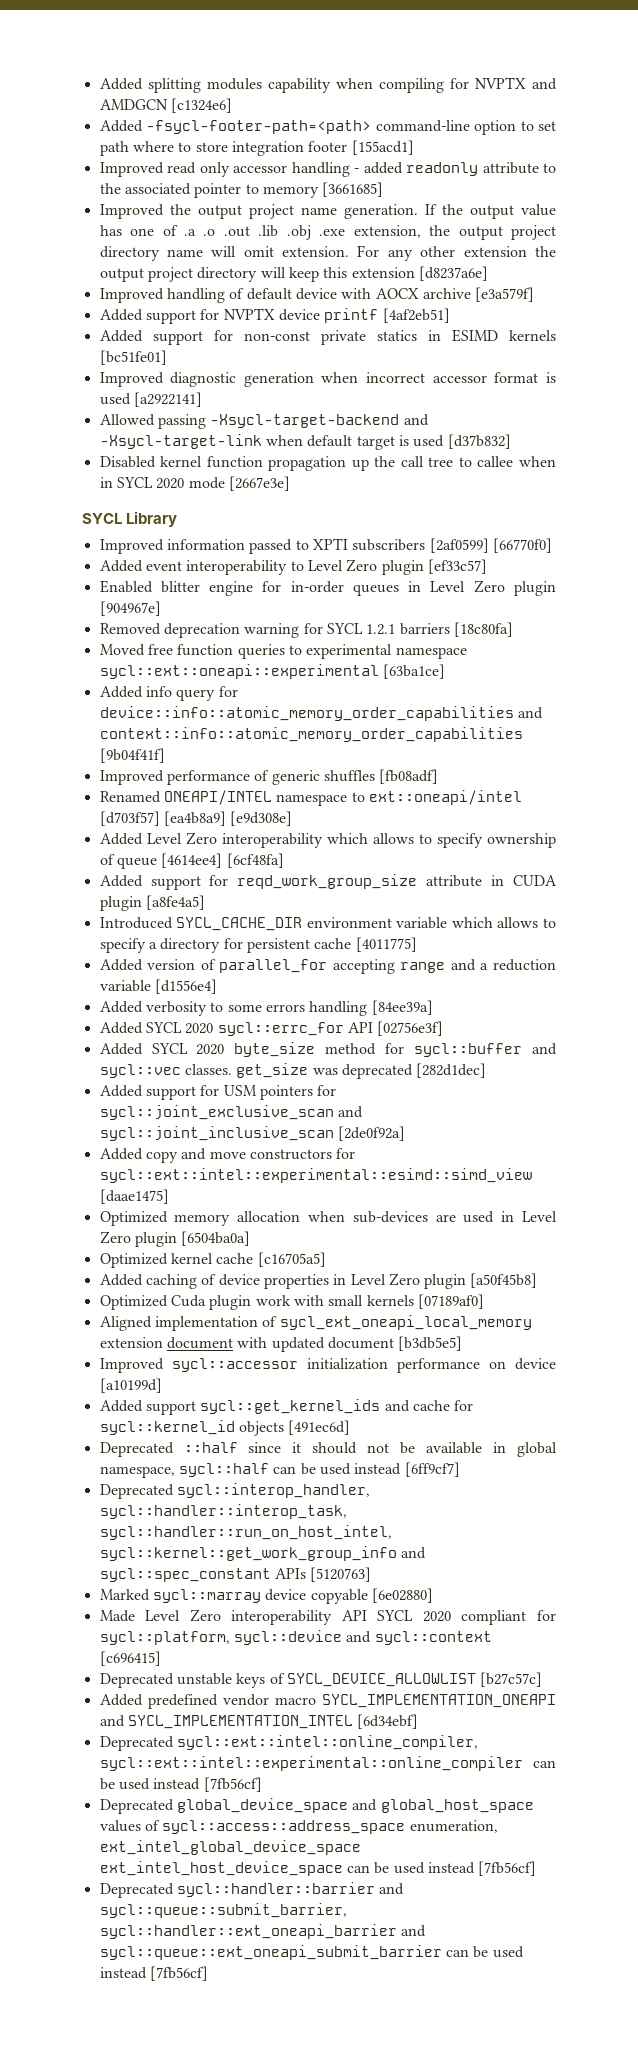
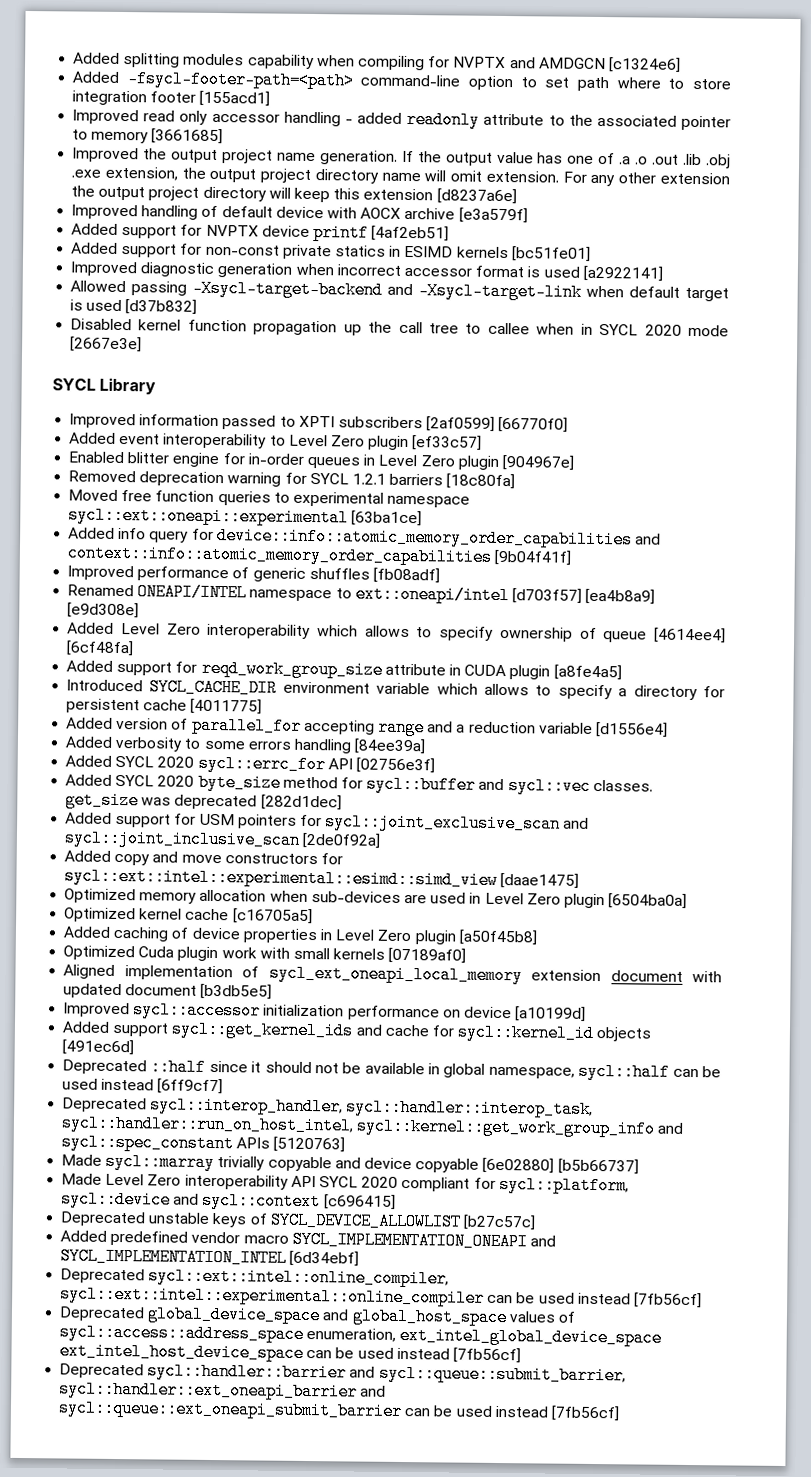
[99,1589,261,1603] Marked sycl::marray -> [61,1152,361,1172] Made sycl::marray trivially copyable and
(433, 1595) none -> [557,1158,639,1175] [b5b66737]

